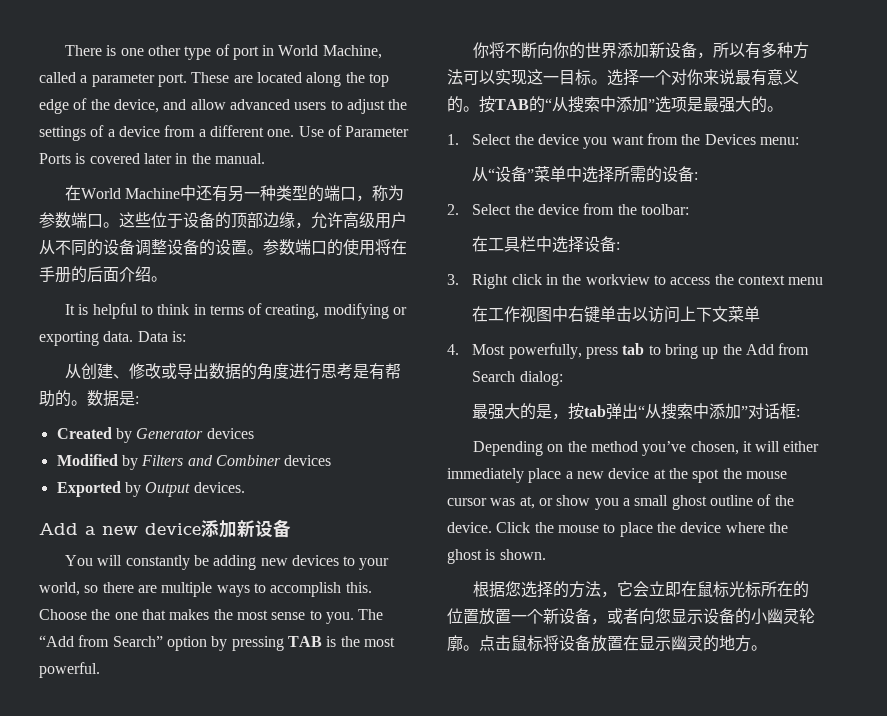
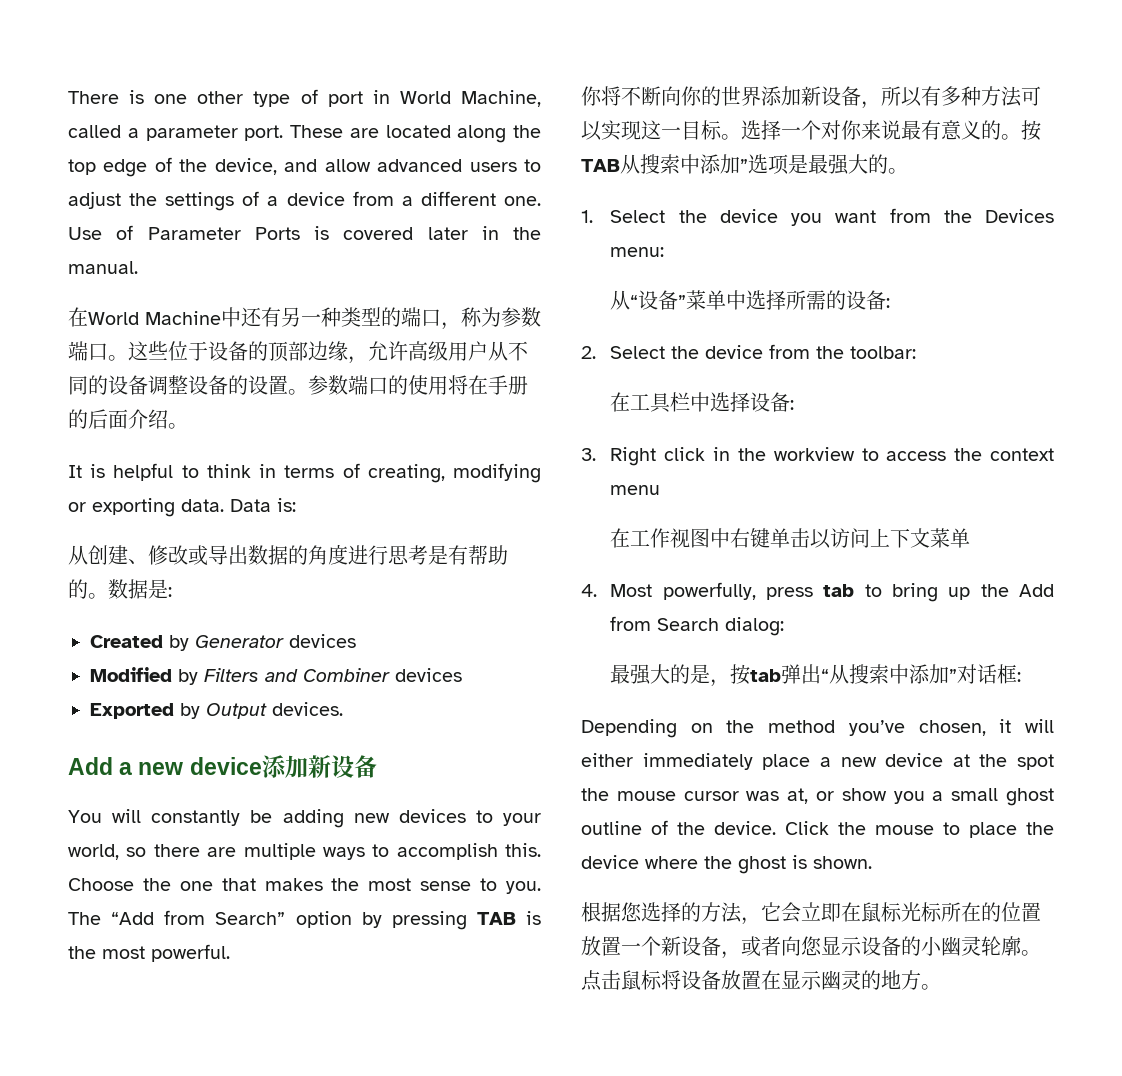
[529,96,552,113] 的“ -> (620, 165) none

